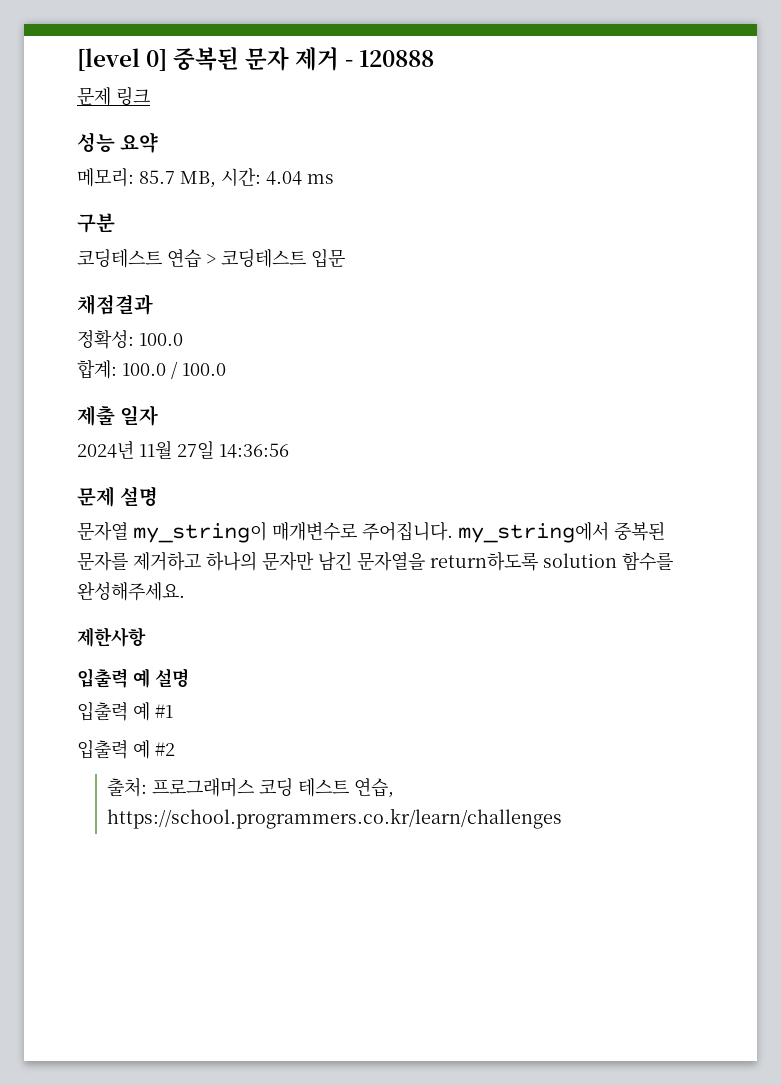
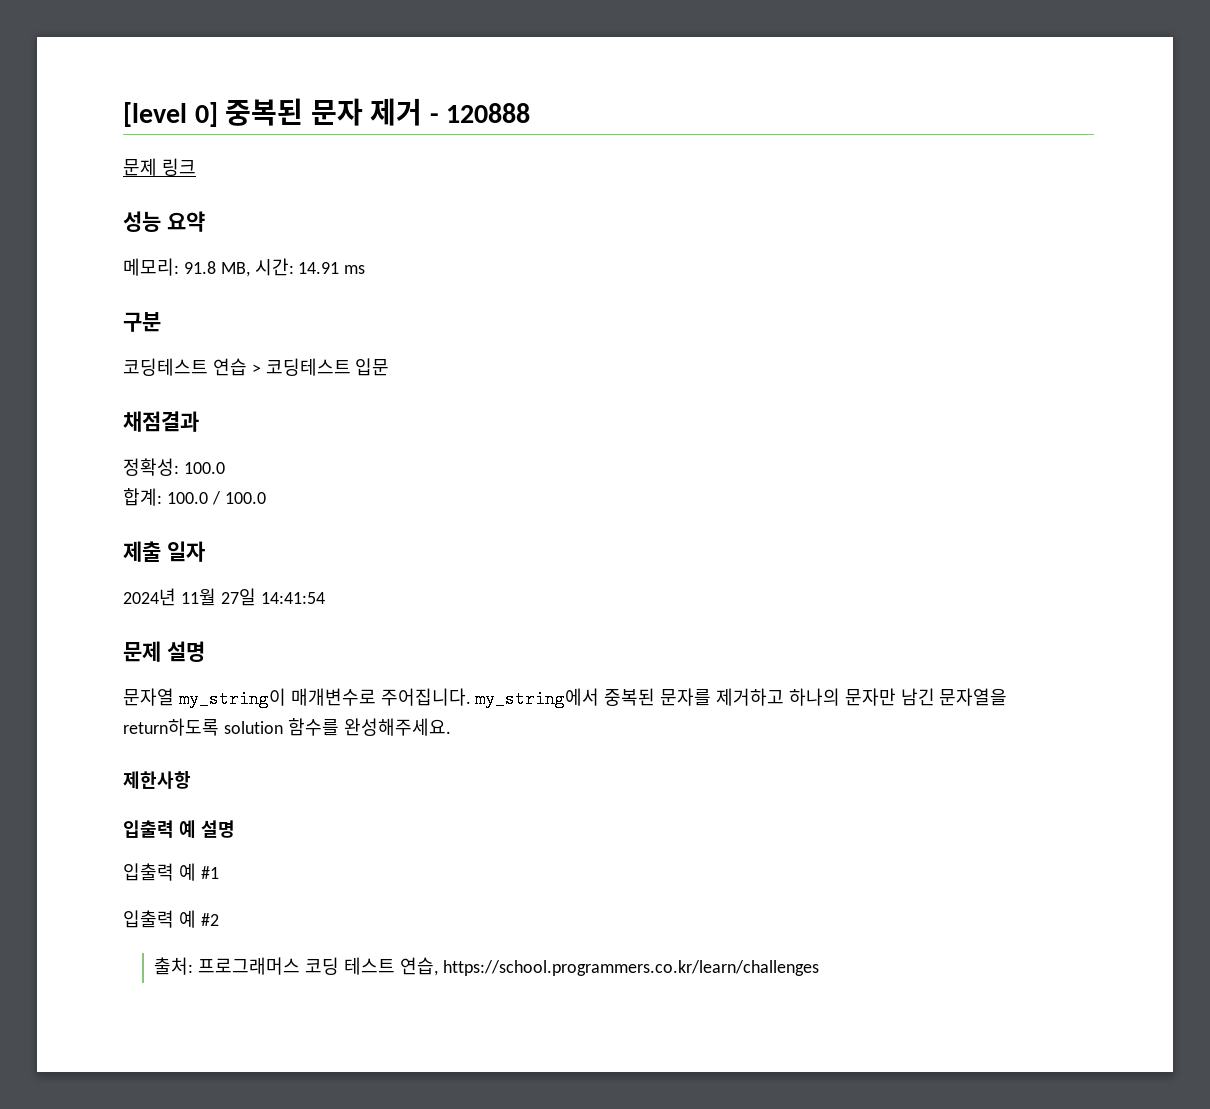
[139,170,175,184] 85.7 -> [183,261,216,274] 91.8
[266,171,302,185] 4.04 -> [298,262,340,274] 14.91
[219,443,289,458] 14:36:56 -> [260,592,325,604] 14:41:54

